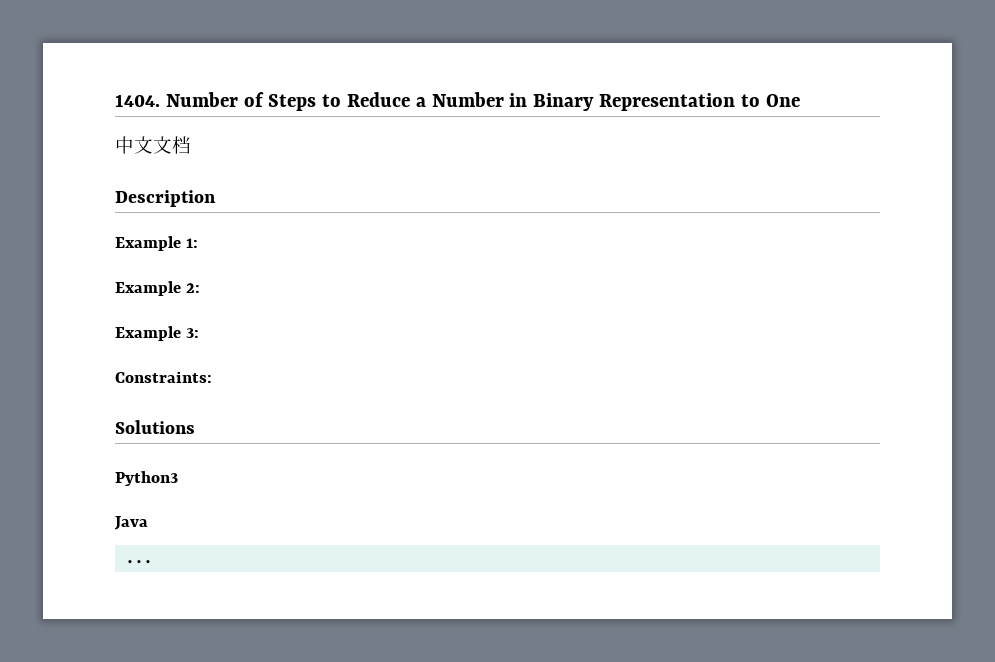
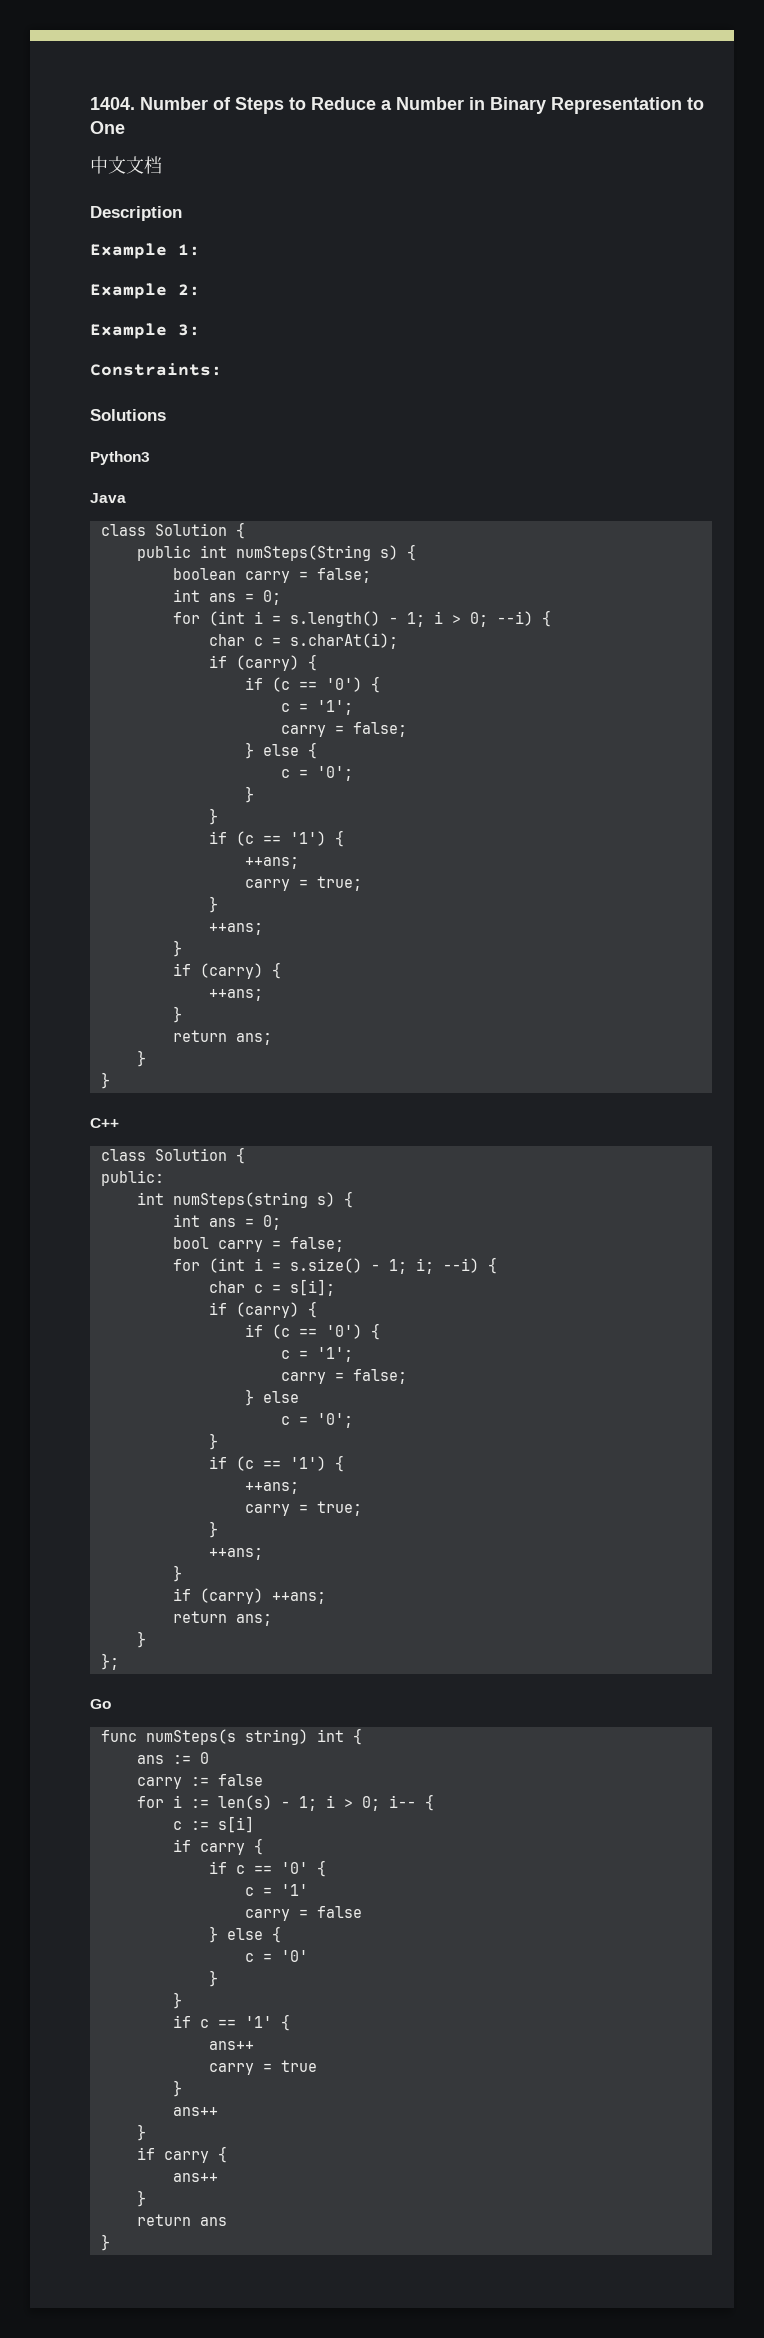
[126,559,154,564] ... -> [100,522,245,539] [136,544,416,561] [172,568,371,583] [172,589,281,605] [172,610,551,627] [208,633,398,649] [208,654,317,671] [244,676,380,693] [280,700,353,715] [280,722,407,737] [244,742,317,759] [280,766,353,781] [244,786,254,803] [208,808,218,825] [208,830,344,847] [244,857,299,869] [244,876,362,891] [208,896,218,913] [208,923,263,935] [172,940,182,957] [172,962,281,979] [208,989,263,1001] [172,1006,182,1023] [172,1030,272,1045] [136,1050,146,1067] [100,1072,110,1089] [90,1118,119,1128] [100,1147,245,1164] [100,1170,164,1186] [136,1191,353,1208] [172,1214,281,1230] [172,1237,344,1252] [172,1257,497,1274] [208,1279,335,1296] [208,1301,317,1318] [244,1323,380,1340] [280,1347,353,1362] [280,1369,407,1384] [244,1389,299,1406] [280,1413,353,1428] [208,1433,218,1450] [208,1455,344,1472] [244,1482,299,1494] [244,1501,362,1516] [208,1521,218,1538] [208,1548,263,1560] [172,1565,182,1582] [172,1588,326,1604] [172,1611,272,1626] [136,1631,146,1648] [100,1653,119,1670] [90,1699,111,1709] [100,1728,362,1745] [136,1752,209,1764] [136,1774,263,1789] [136,1794,434,1811] [172,1816,254,1833] [172,1838,263,1855] [208,1860,326,1877] [244,1884,308,1896] [244,1906,362,1921] [208,1926,281,1943] [244,1950,308,1962] [208,1970,218,1987] [172,1992,182,2009] [172,2014,290,2031] [208,2041,254,2050] [208,2060,317,2075] [172,2080,182,2097] [172,2107,218,2116] [136,2124,146,2141] [136,2146,227,2163] [172,2173,218,2182] [136,2190,146,2207] [136,2214,227,2226] [100,2234,110,2251] class Solution { // public int numSteps(String s) { // boolean carry = false; // int ans = 0; // for (int i = s.length() - 1; i > 0; --i) { // char c = s.charAt(i); // if (carry) { // if (c == '0') { // c = '1'; // carry = false; // } else { // c = '0'; // } // } // if (c == '1') { // ++ans; // carry = true; // } // ++ans; // } // if (carry) { // ++ans; // } // return ans; // } // } // C++ // class Solution { // public: // int numSteps(string s) { // int ans = 0; // bool carry = false; // for (int i = s.size() - 1; i; --i) { // char c = s[i]; // if (carry) { // if (c == '0') { // c = '1'; // carry = false; // } else // c = '0'; // } // if (c == '1') { // ++ans; // carry = true; // } // ++ans; // } // if (carry) ++ans; // return ans; // } // }; // Go // func numSteps(s string) int { // ans := 0 // carry := false // for i := len(s) - 1; i > 0; i-- { // c := s[i] // if carry { // if c == '0' { // c = '1' // carry = false // } else { // c = '0' // } // } // if c == '1' { // ans++ // carry = true // } // ans++ // } // if carry { // ans++ // } // return ans // }

